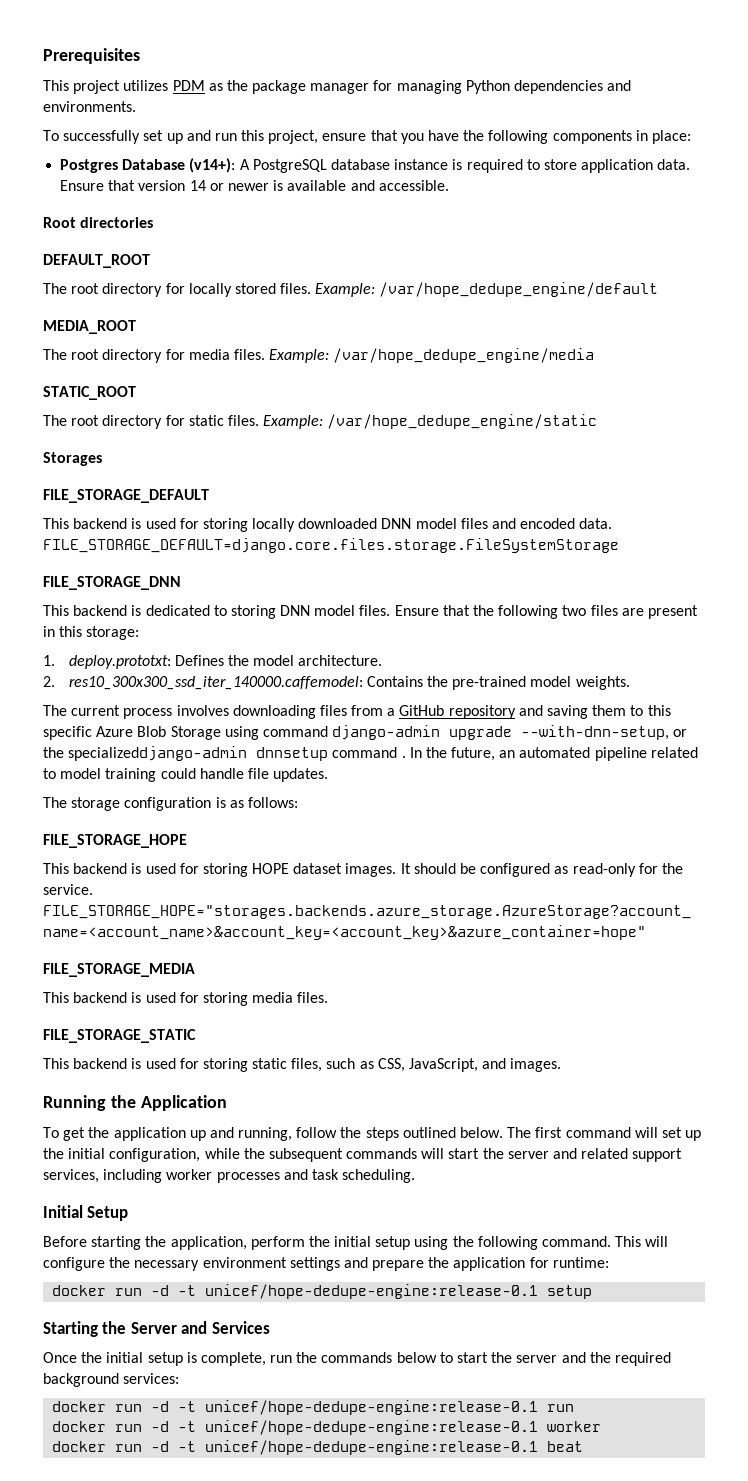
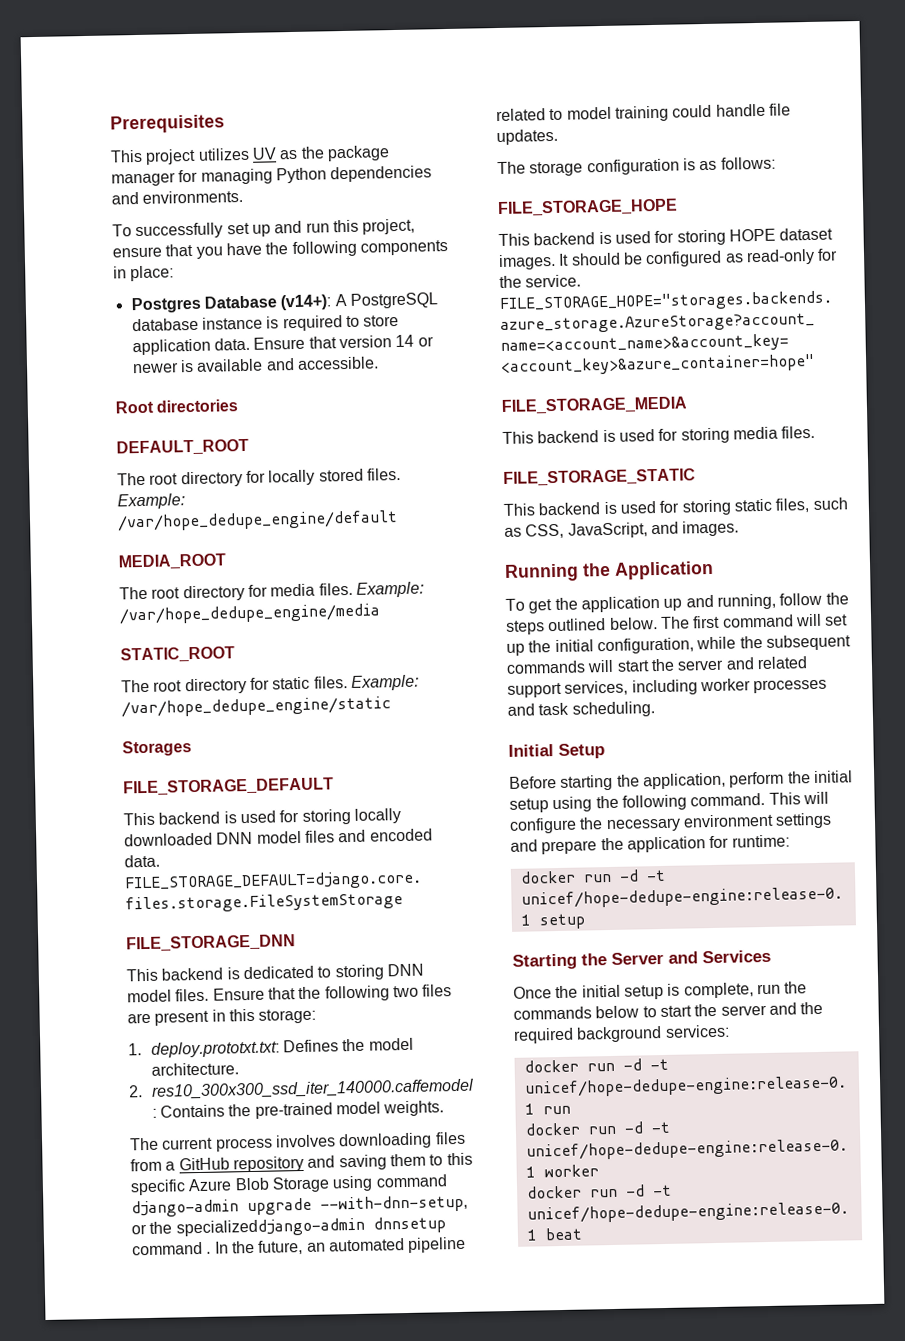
[172,80,205,91] PDM -> [251,147,277,160] UV
[68,655,171,669] deploy.prototxt: -> [150,1040,280,1058] deploy.prototxt.txt:

